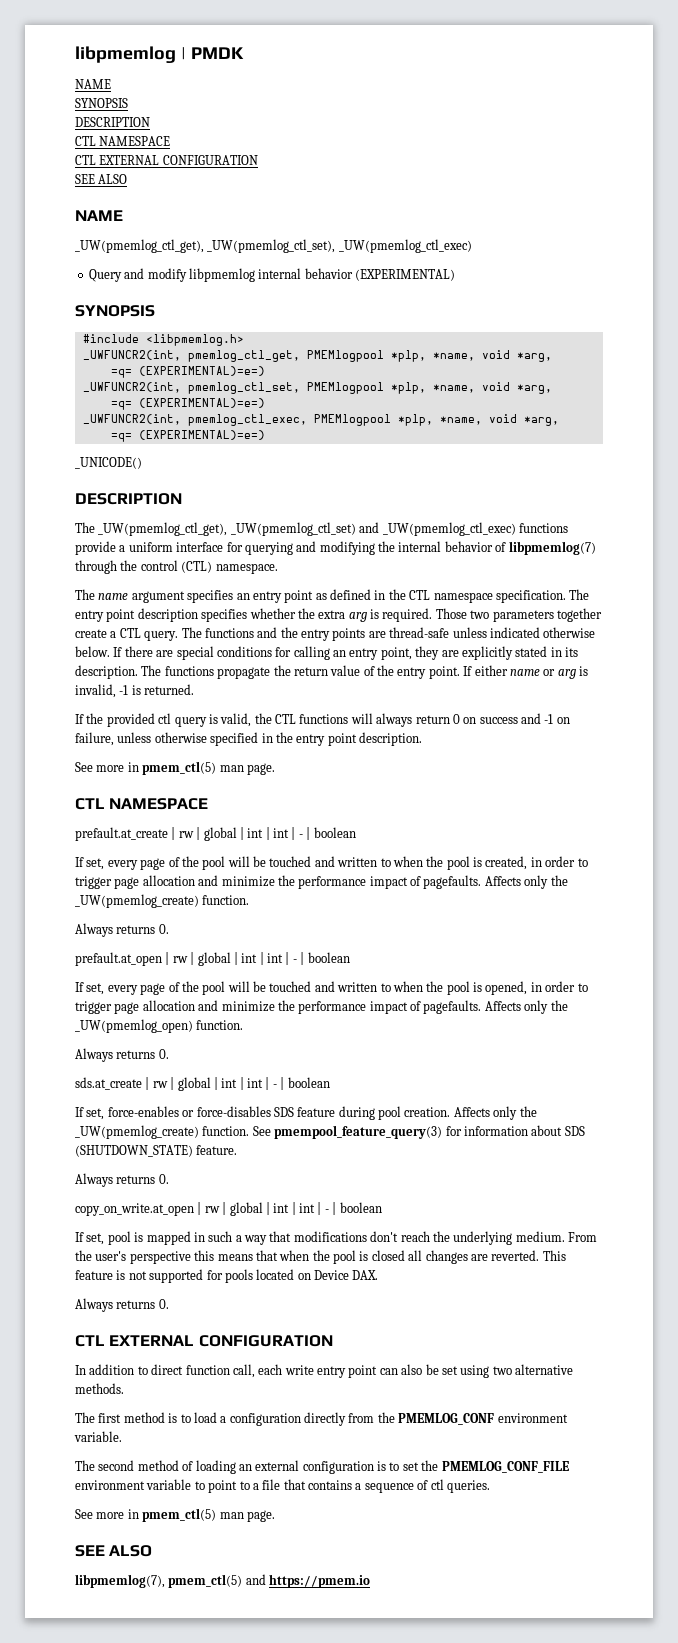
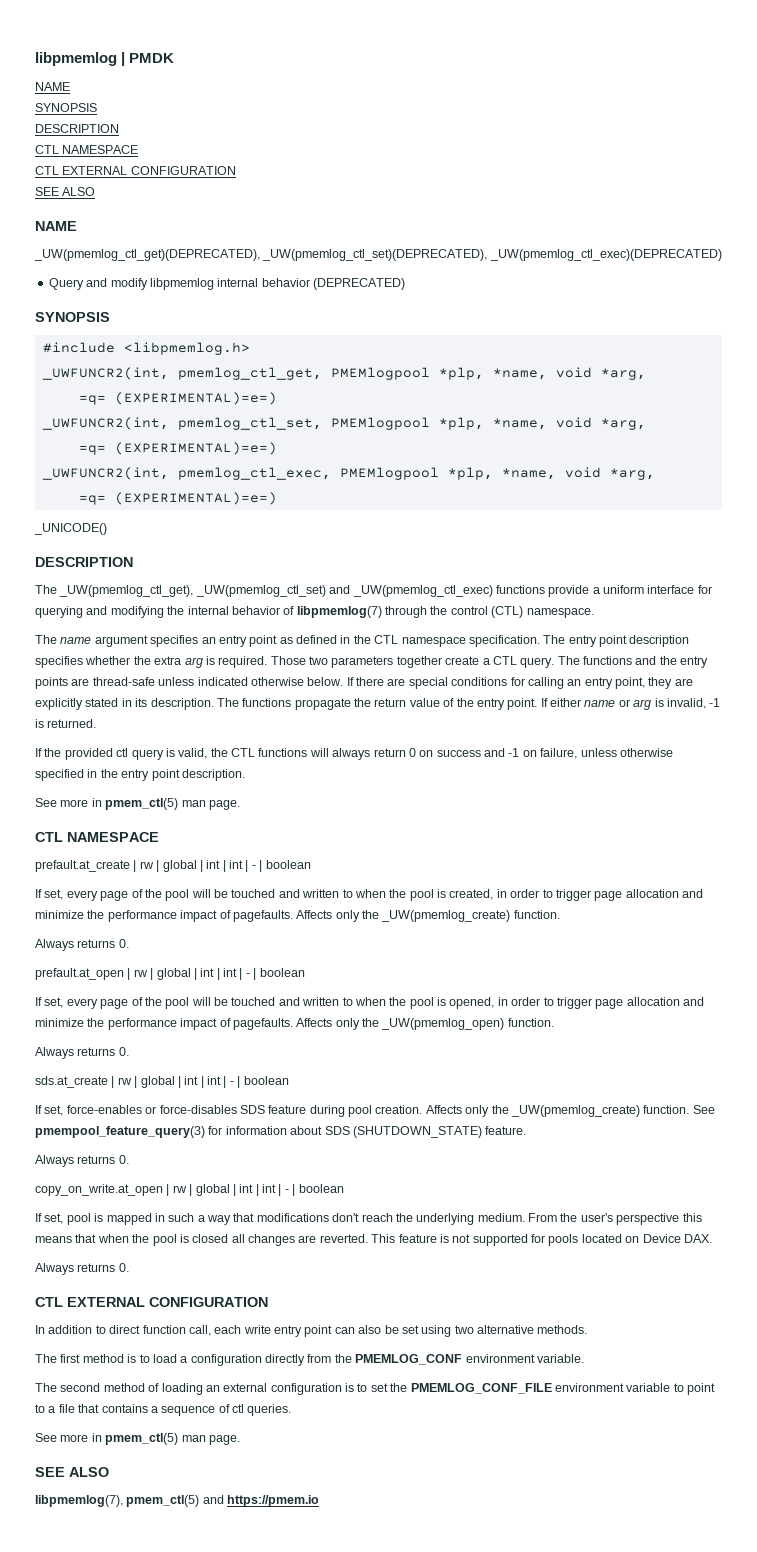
[75,239,472,253] _UW(pmemlog_ctl_get), _UW(pmemlog_ctl_set), _UW(pmemlog_ctl_exec) -> [34,249,722,261] _UW(pmemlog_ctl_get)(DEPRECATED), _UW(pmemlog_ctl_set)(DEPRECATED), _UW(pmemlog_ctl_exec)(DEPRECATED)
[355,269,455,281] (EXPERIMENTAL) -> [313,278,405,290] (DEPRECATED)

